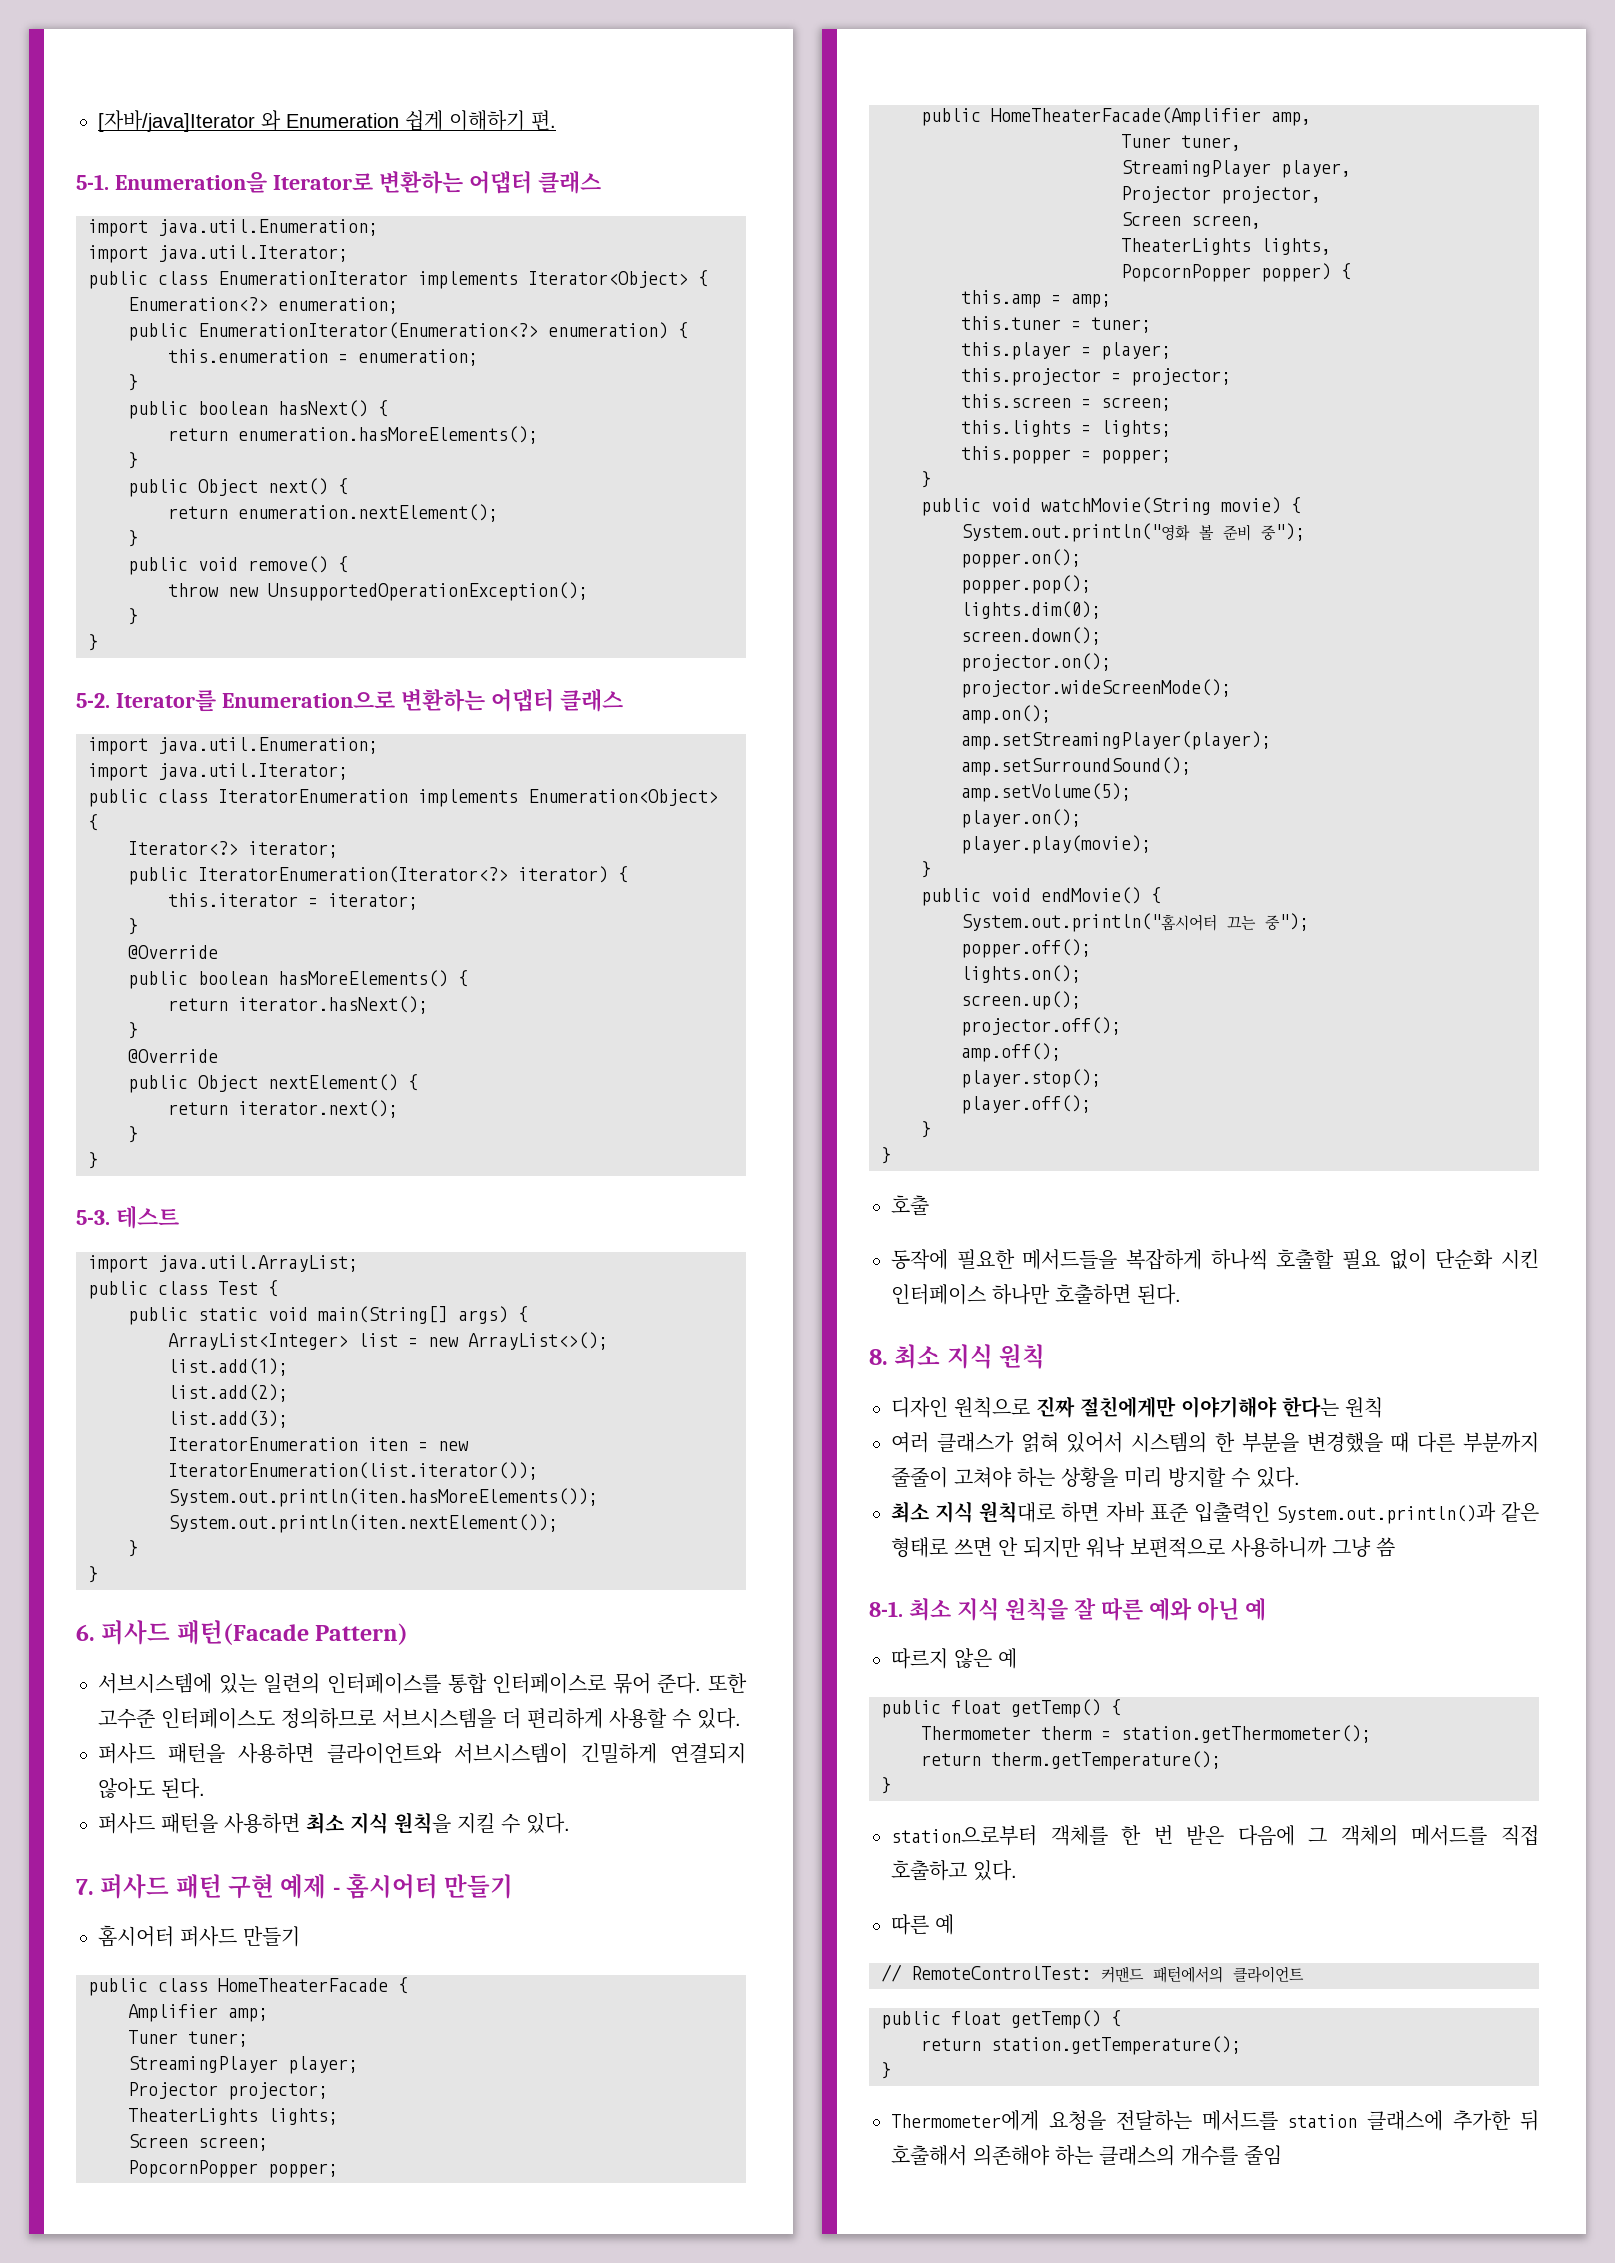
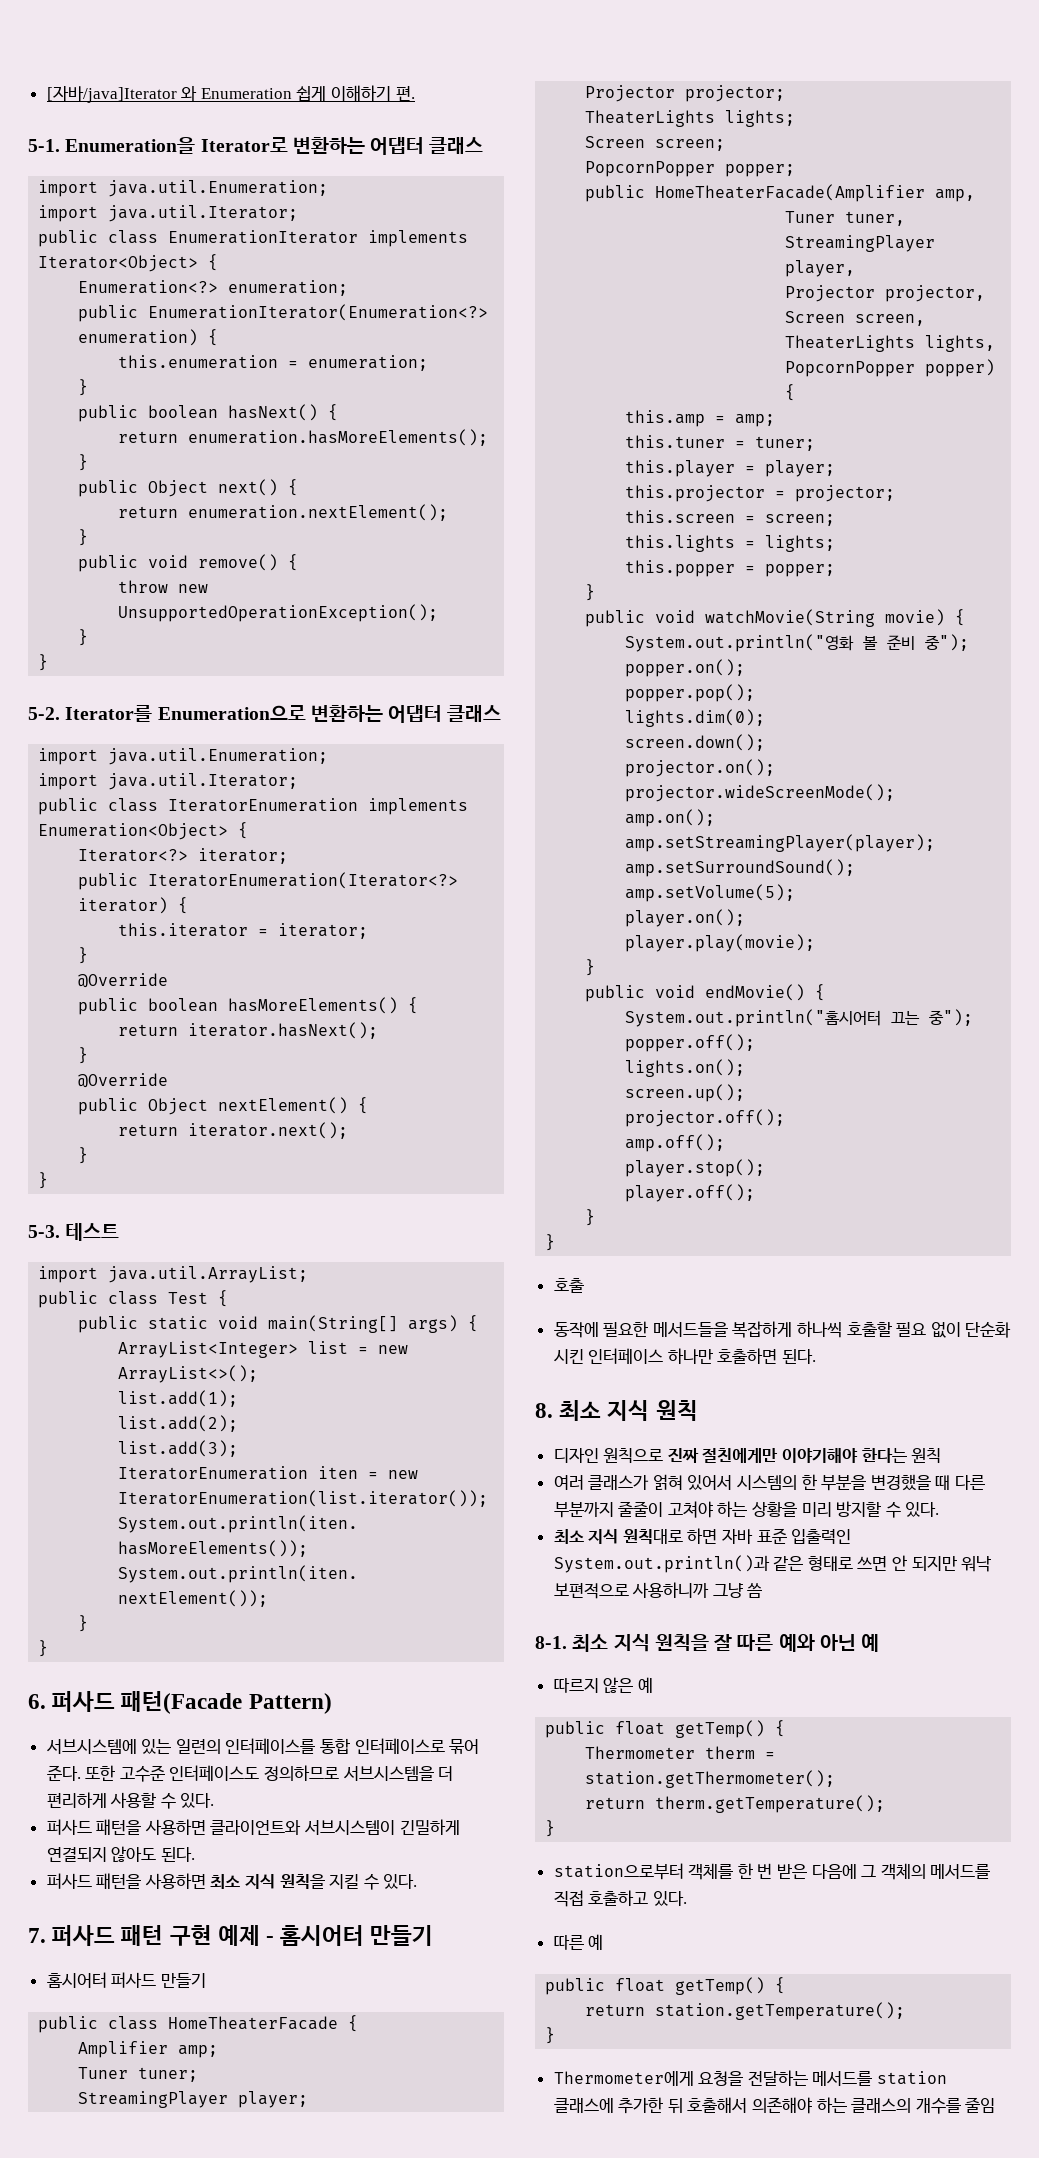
[881,1964,1304,1983] // // RemoteControlTest: 커맨드 패턴에서의 클라이언트 -> (604, 1942) none

